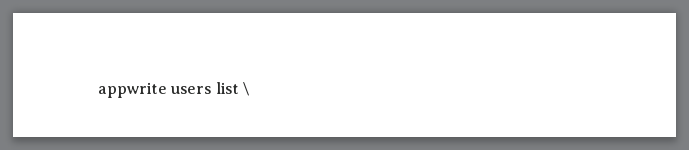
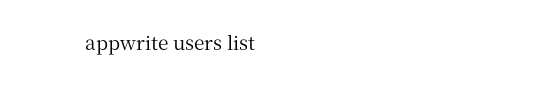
[242,82,250,96] \ -> (256, 42) none

